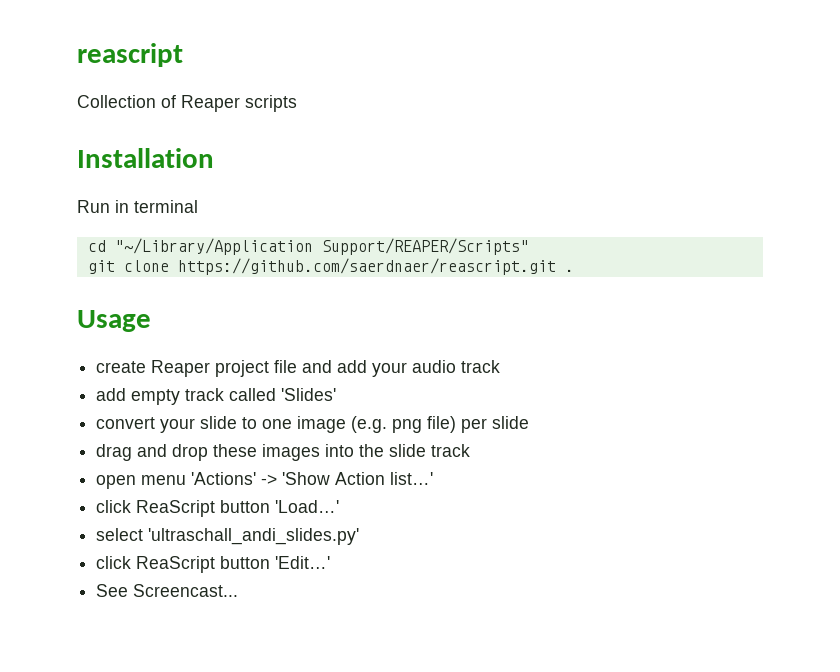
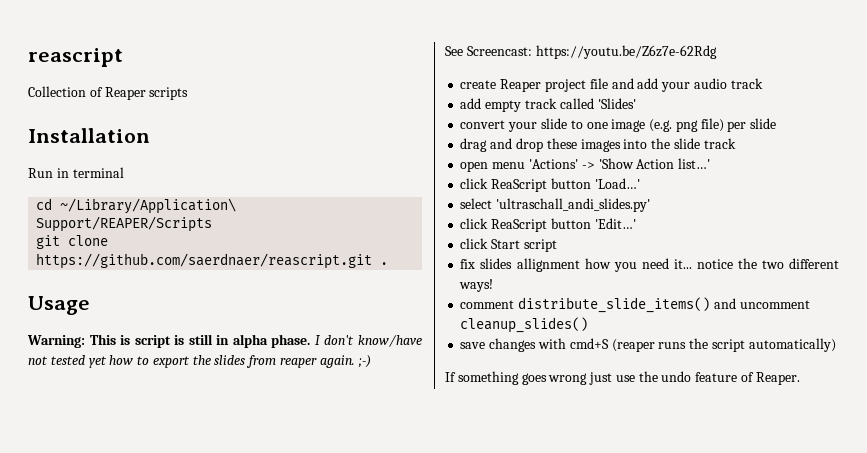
[114,238,529,255] "~/Library/Application Support/REAPER/Scripts" -> [60,198,237,214] [36,216,213,232] ~/Library/Application\ Support/REAPER/Scripts
(151, 321) none -> [27,334,422,348] [28,355,371,368] [445,45,717,59] // Warning: This is script is still in alpha phase. I don't know/have not tested yet how to export the slides from reaper again. ;-) // See Screencast: https://youtu.be/Z6z7e-62Rdg
[96,584,239,597] See Screencast... -> [460,238,557,252] [460,258,839,272] [459,279,494,292] [460,297,810,313] [460,317,589,333] [460,338,836,352] [445,371,800,385] click Start script // fix slides allignment how you need it... notice the two different ways! // comment distribute_slide_items() and uncomment cleanup_slides() // save changes with cmd+S (reaper runs the script automatically) // If something goes wrong just use the undo feature of Reaper.

